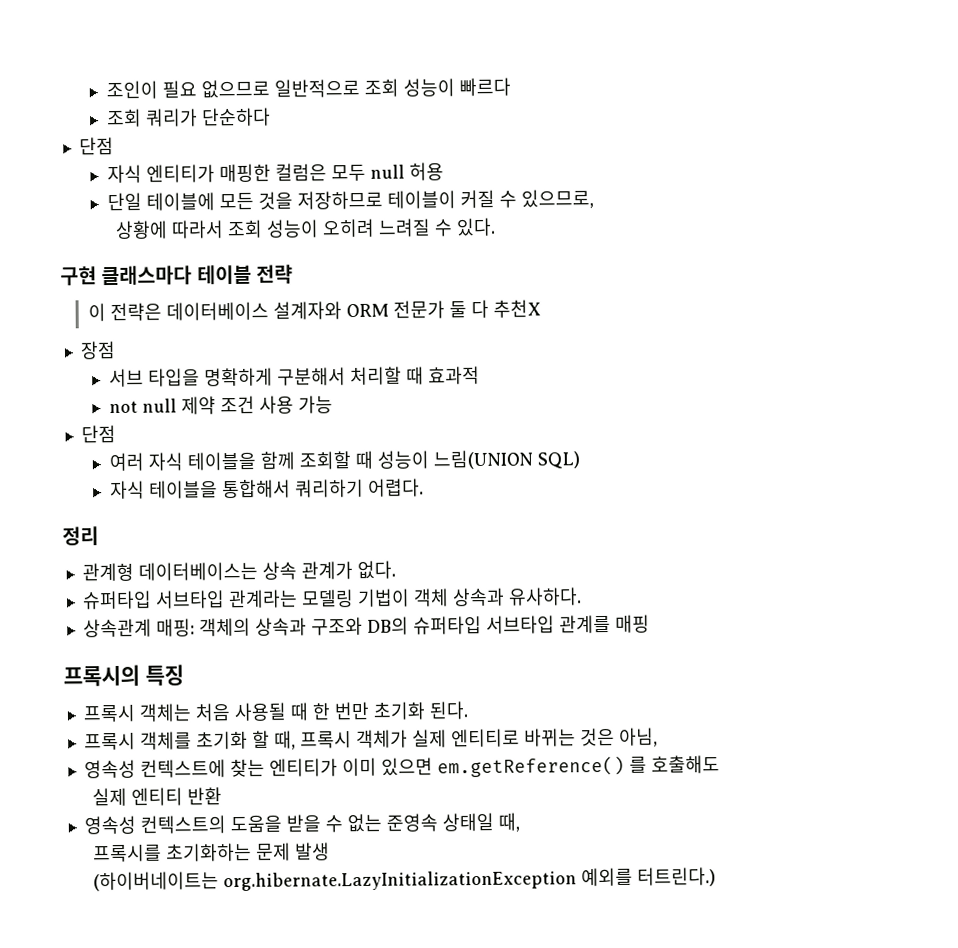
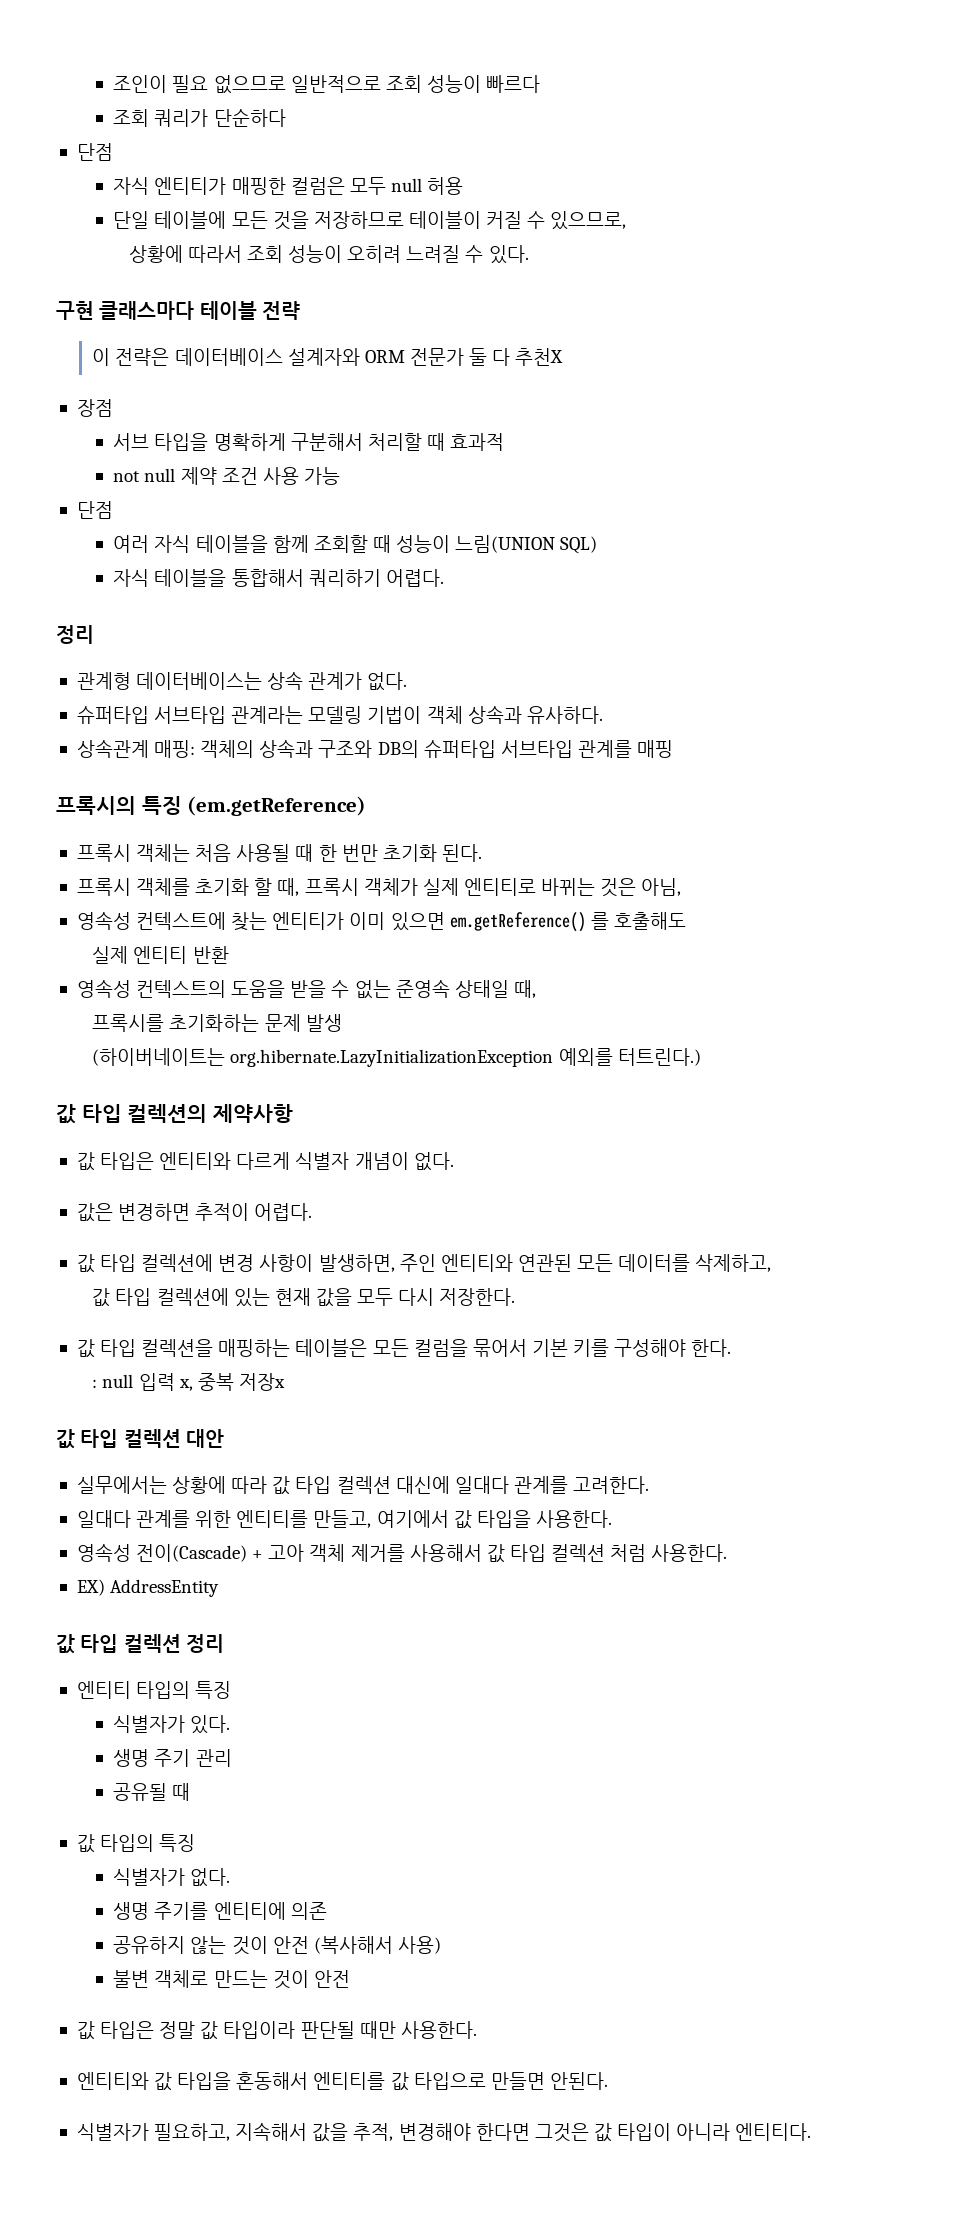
(184, 675) none -> [187,796,367,816] (em.getReference)
(716, 877) none -> [56,1104,294,1124] [76,1152,454,1171] [76,1203,313,1222] [76,1254,772,1273] [92,1288,516,1307] [76,1339,732,1358] [92,1373,285,1391] [56,1429,225,1449] [76,1476,650,1495] [76,1510,612,1529] [76,1543,728,1563] [76,1579,220,1597] [56,1634,225,1654] [76,1681,232,1699] [113,1715,231,1734] [113,1749,232,1767] [113,1783,191,1801] [76,1834,196,1853] [113,1868,231,1887] [113,1902,327,1920] [113,1936,441,1955] [113,1970,350,1989] [76,2021,477,2040] [76,2072,608,2091] [76,2122,812,2142] // 값 타입 컬렉션의 제약사항 // 값 타입은 엔티티와 다르게 식별자 개념이 없다. // 값은 변경하면 추적이 어렵다. // 값 타입 컬렉션에 변경 사항이 발생하면, 주인 엔티티와 연관된 모든 데이터를 삭제하고, // 값 타입 컬렉션에 있는 현재 값을 모두 다시 저장한다. // 값 타입 컬렉션을 매핑하는 테이블은 모든 컬럼을 묶어서 기본 키를 구성해야 한다. // : null 입력 x, 중복 저장x // 값 타입 컬렉션 대안 // 실무에서는 상황에 따라 값 타입 컬렉션 대신에 일대다 관계를 고려한다. // 일대다 관계를 위한 엔티티를 만들고, 여기에서 값 타입을 사용한다. // 영속성 전이(Cascade) + 고아 객체 제거를 사용해서 값 타입 컬렉션 처럼 사용한다. // EX) AddressEntity // 값 타입 컬렉션 정리 // 엔티티 타입의 특징 // 식별자가 있다. // 생명 주기 관리 // 공유될 때 // 값 타입의 특징 // 식별자가 없다. // 생명 주기를 엔티티에 의존 // 공유하지 않는 것이 안전 (복사해서 사용) // 불변 객체로 만드는 것이 안전 // 값 타입은 정말 값 타입이라 판단될 때만 사용한다. // 엔티티와 값 타입을 혼동해서 엔티티를 값 타입으로 만들면 안된다. // 식별자가 필요하고, 지속해서 값을 추적, 변경해야 한다면 그것은 값 타입이 아니라 엔티티다.

